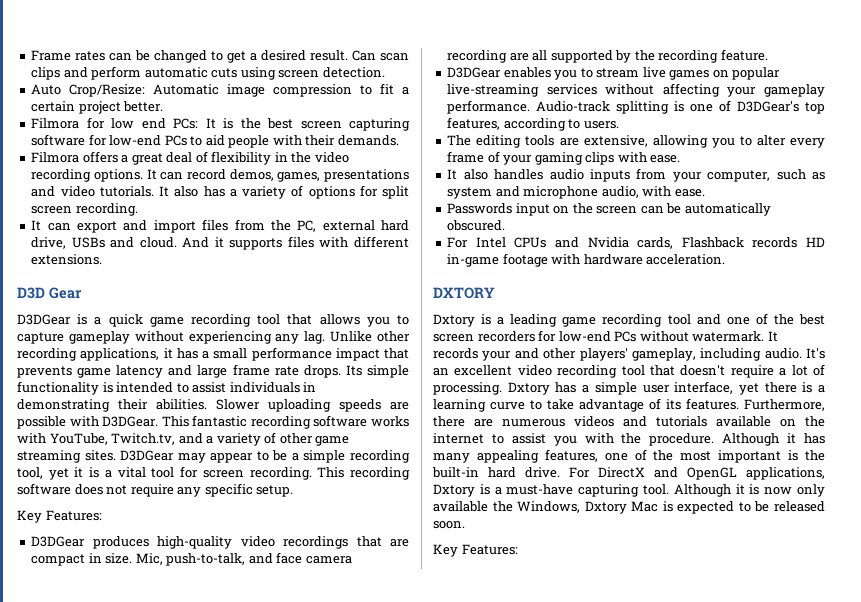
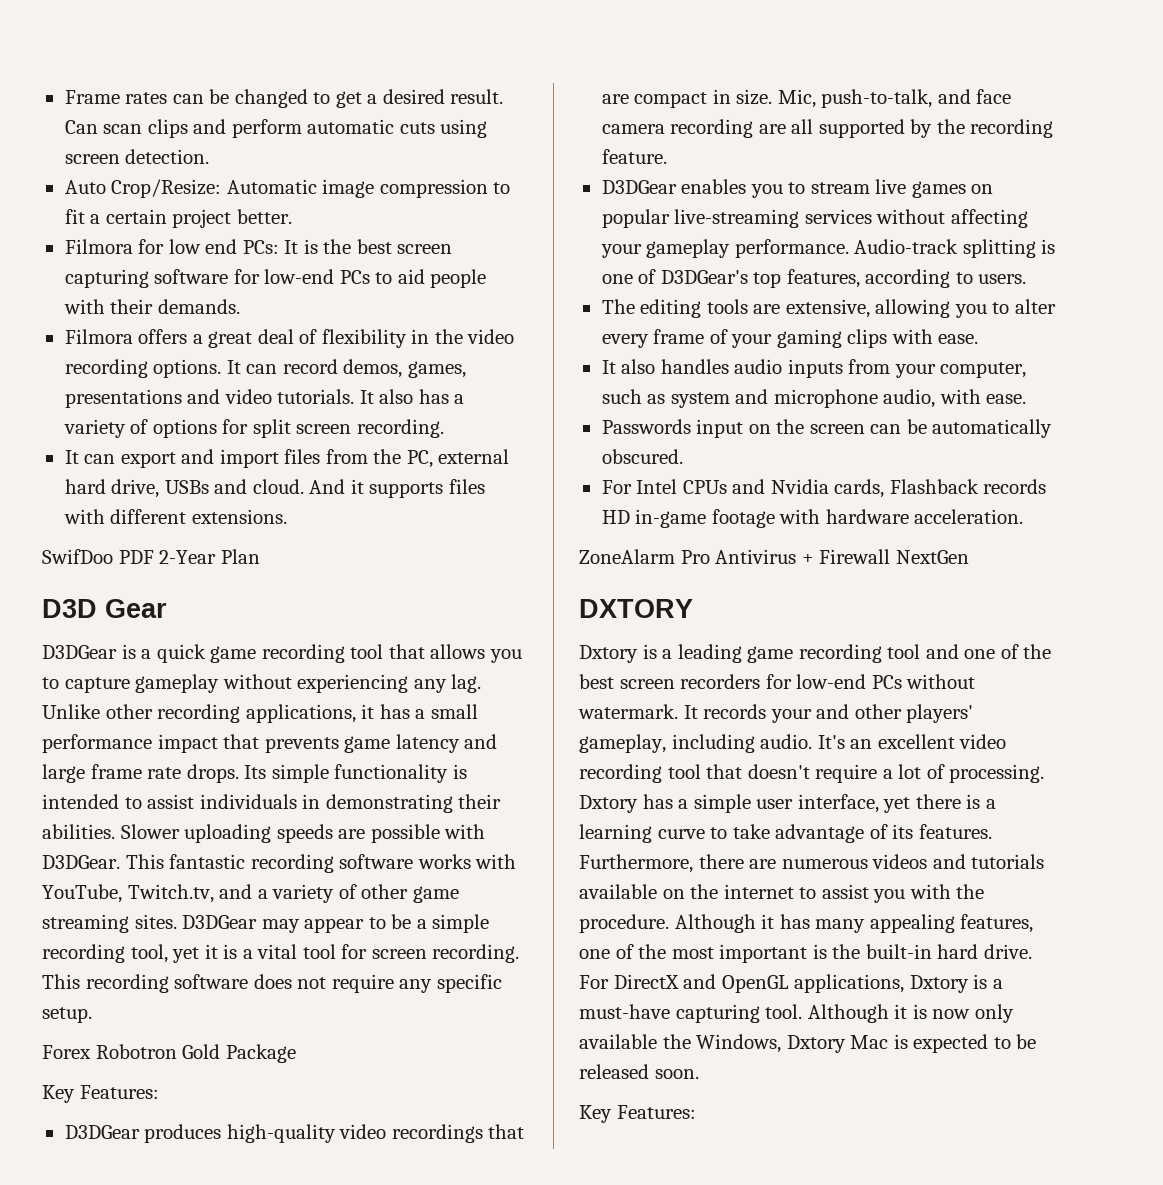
(103, 259) none -> [42,549,260,564] // SwifDoo PDF 2-Year Plan
(294, 491) none -> [42,1044,296,1063] // Forex Robotron Gold Package
(726, 259) none -> [579,549,969,564] // ZoneAlarm Pro Antivirus + Firewall NextGen

